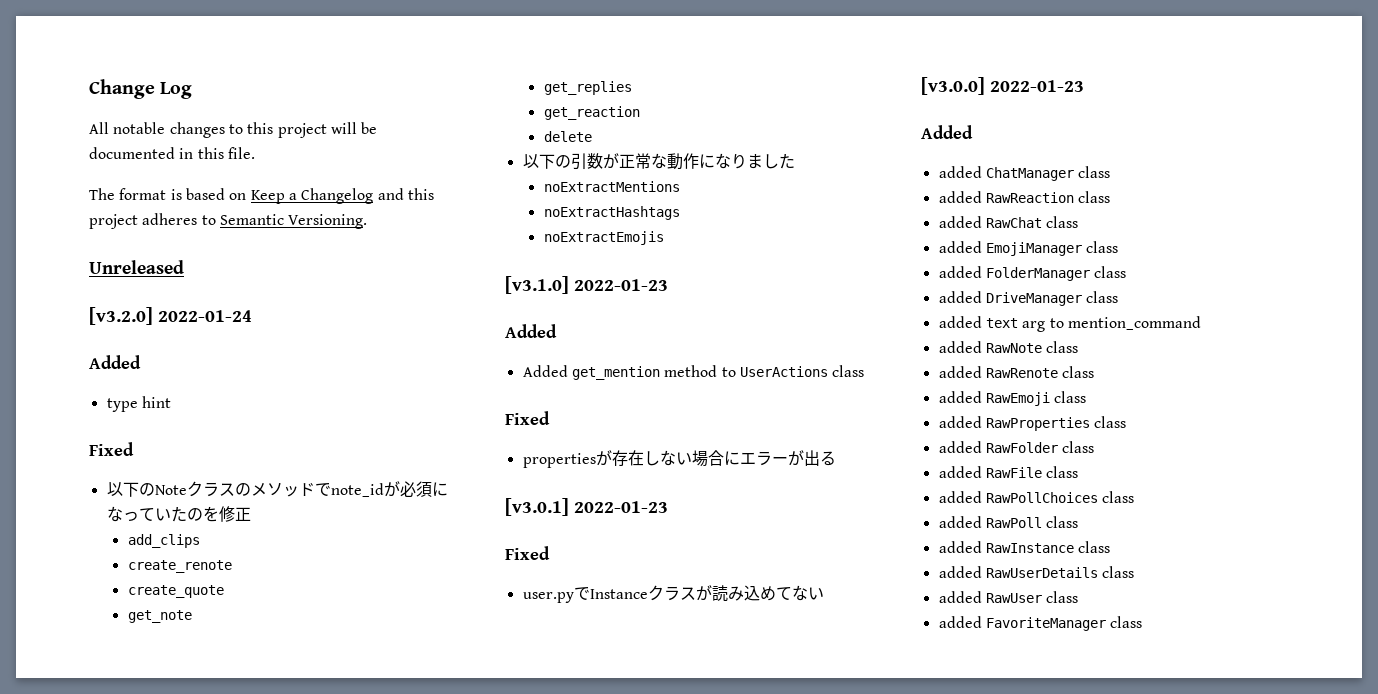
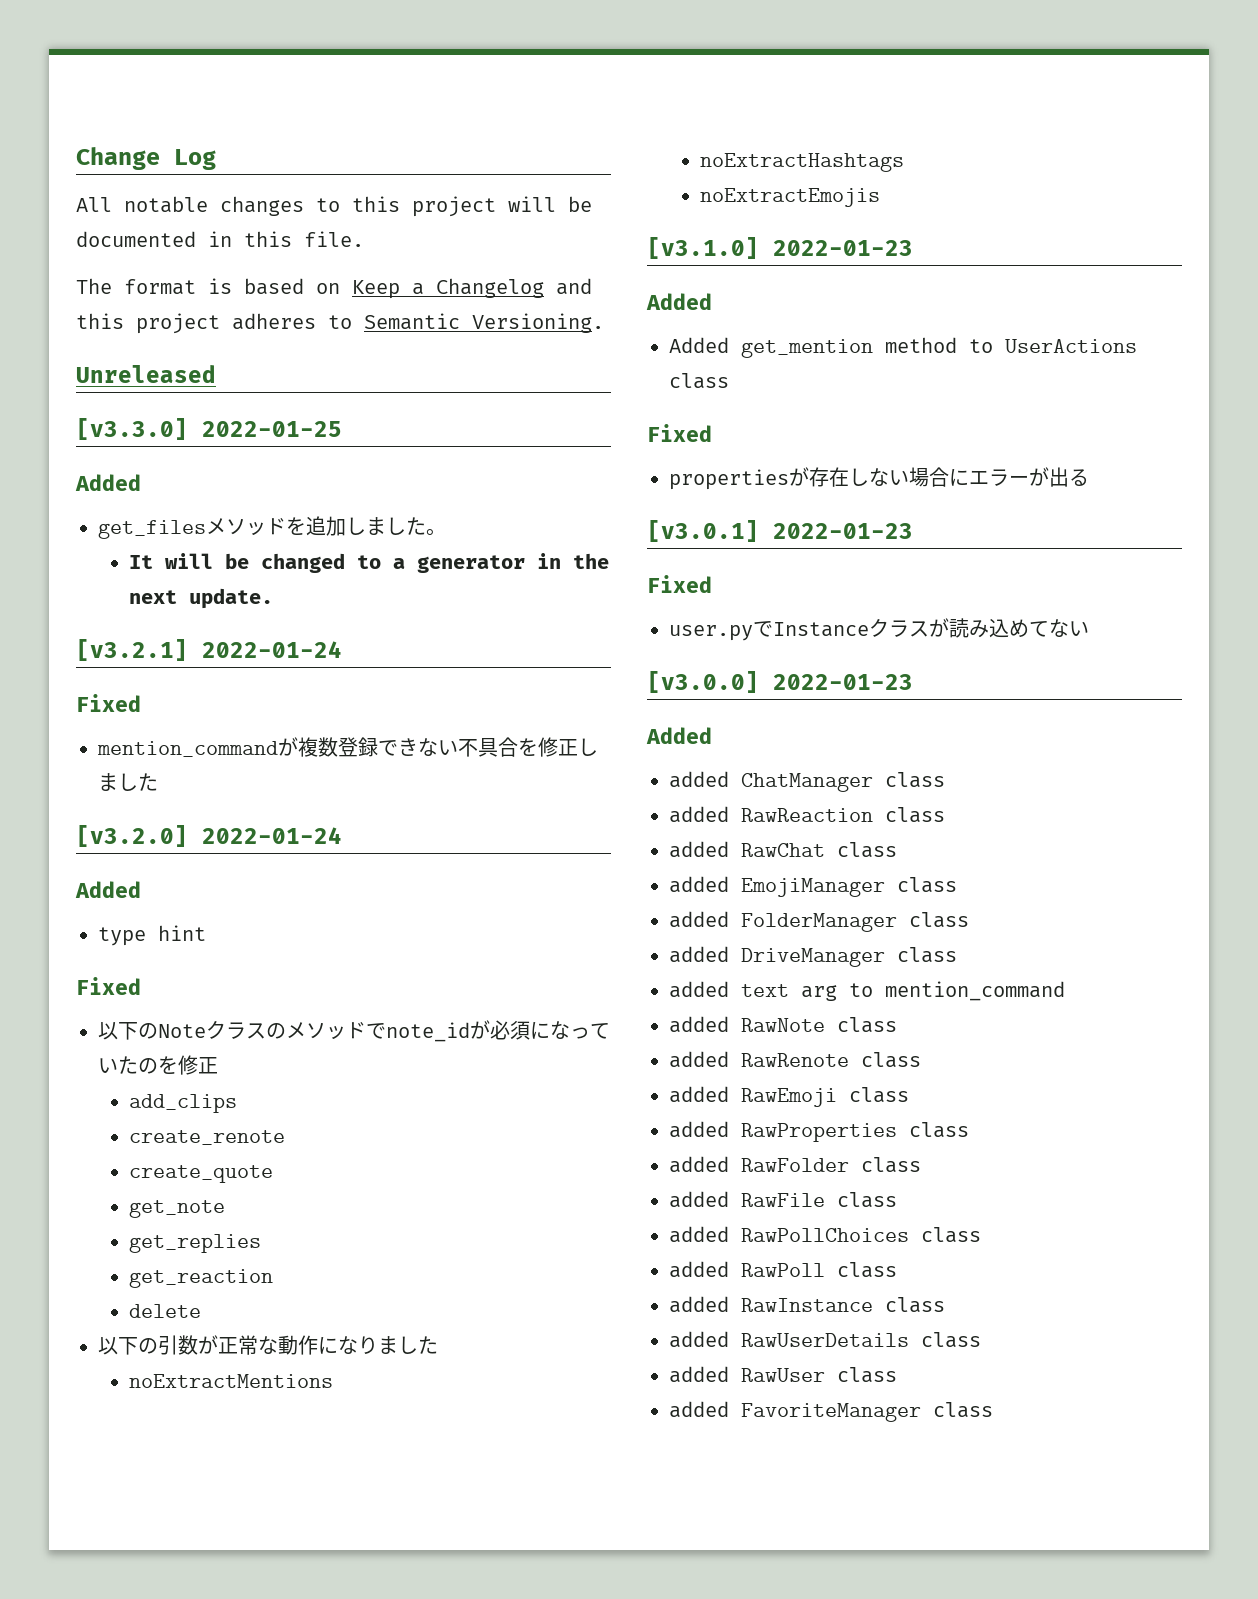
(184, 267) none -> [76,418,342,440] [75,474,141,491] [98,516,446,539] [128,553,609,573] [128,588,273,609] [76,639,342,661] [76,694,141,712] [97,737,598,757] [98,773,158,791] // [v3.3.0] 2022-01-25 // Added // get_filesメソッドを追加しました。 // It will be changed to a generator in the next update. // [v3.2.1] 2022-01-24 // Fixed // mention_commandが複数登録できない不具合を修正しました

